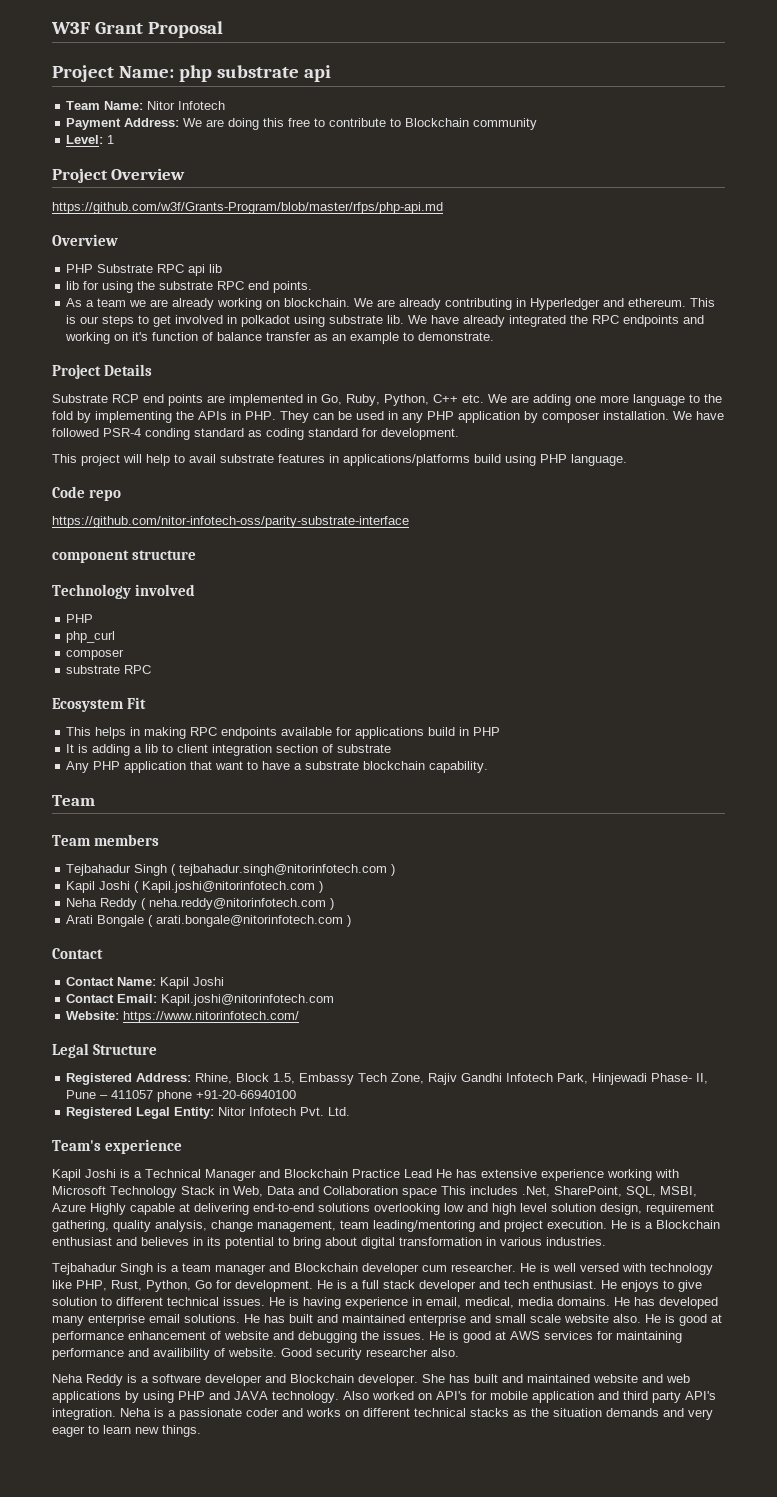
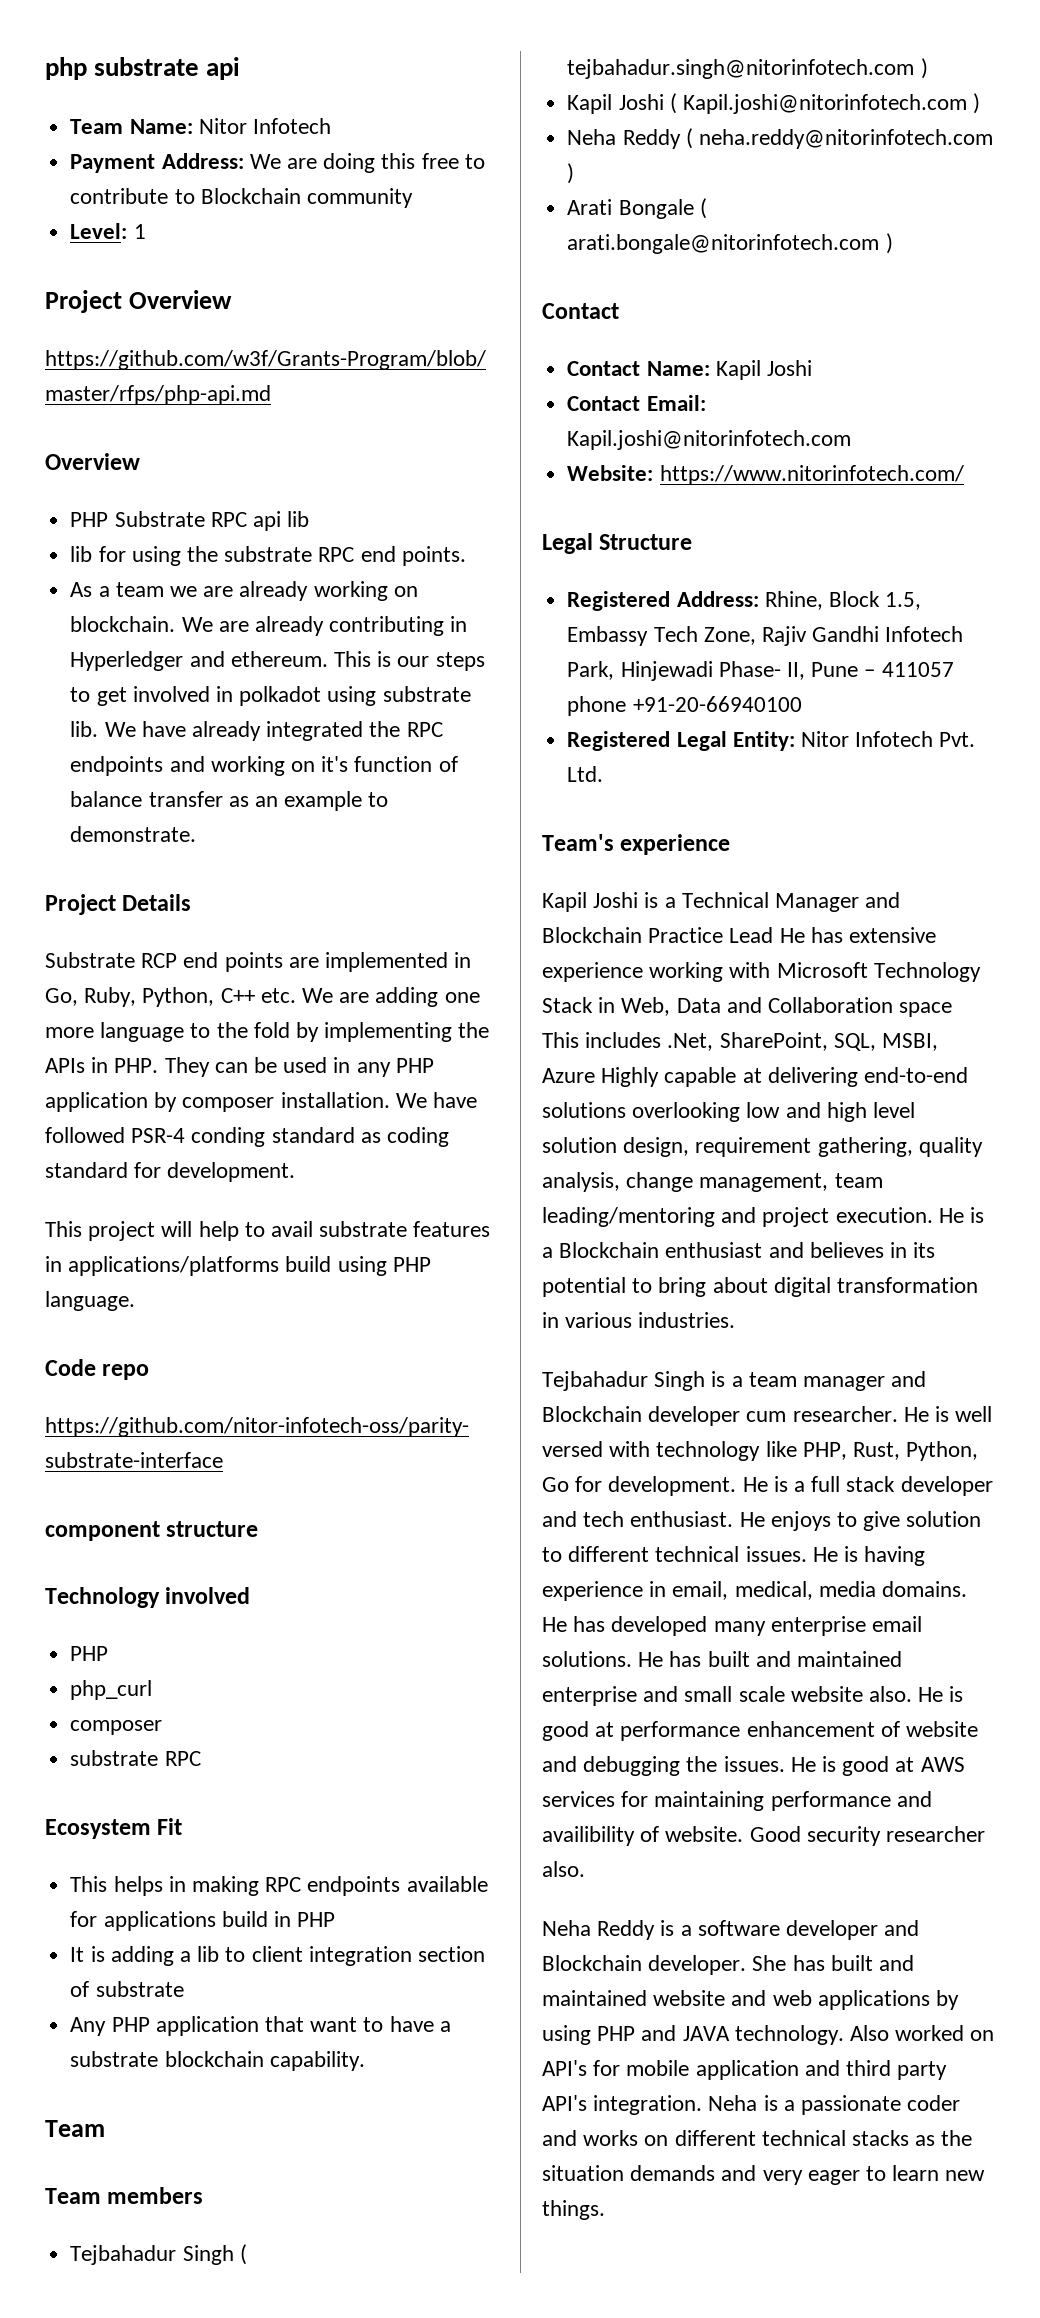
[51,21,223,38] [52,65,174,82] W3F Grant Proposal // Project Name: -> (45, 68) none

